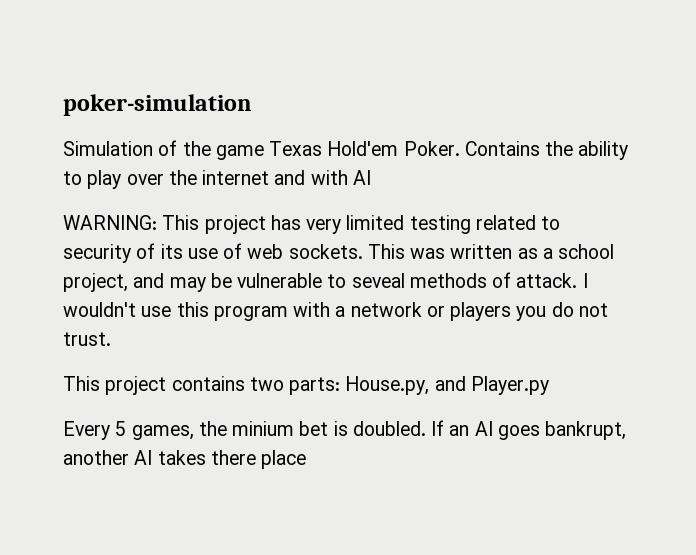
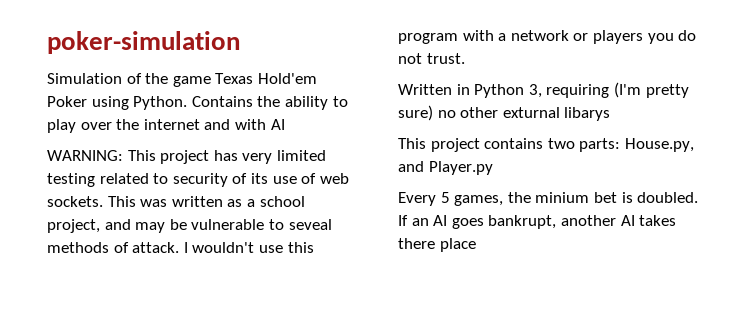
[403,141,460,156] Poker. -> [47,96,188,110] Poker using Python.
(111, 339) none -> [398,82,689,98] [398,105,611,121] // Written in Python 3, requiring (I'm pretty sure) no other exturnal libarys

